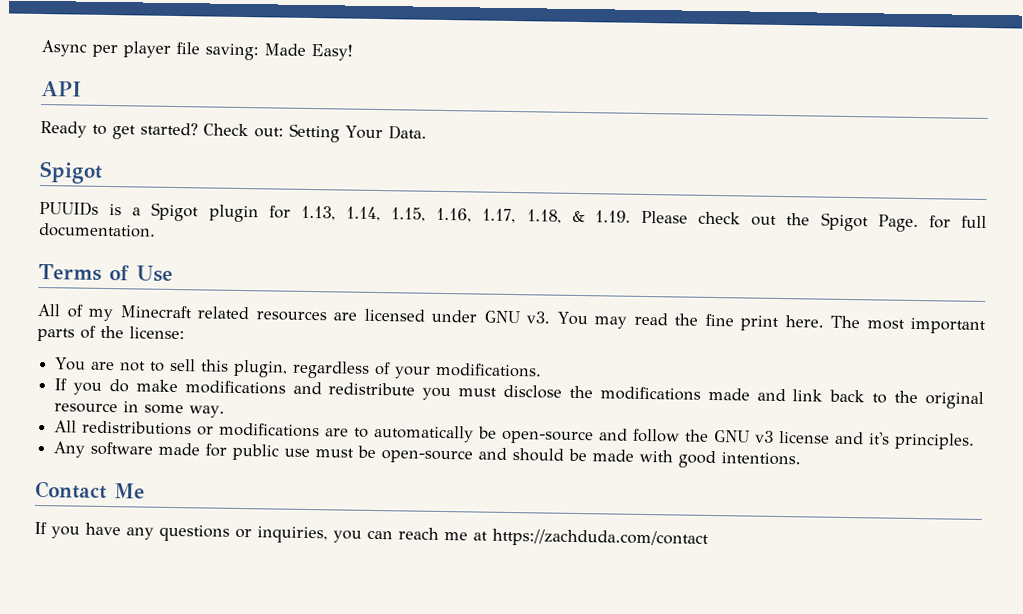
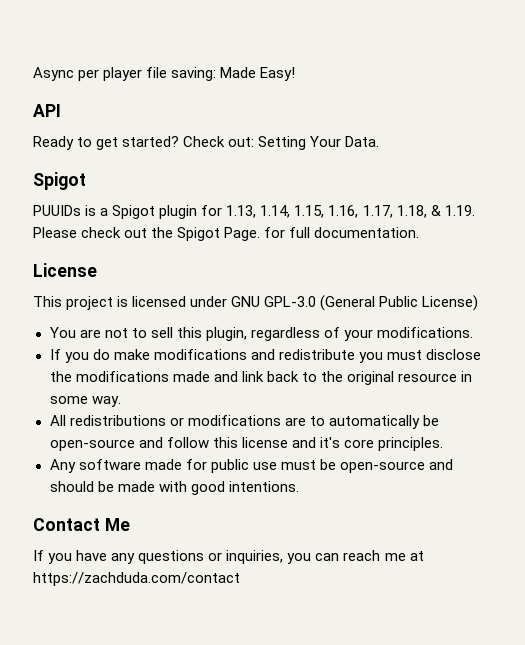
[38,263,173,282] [37,303,987,335] [37,325,185,342] Terms of Use // All of my Minecraft related resources are licensed under GNU v3. You may read the fine print here. The most important parts of the license: -> [33,263,97,277] [33,295,479,311] License // This project is licensed under GNU GPL-3.0 (General Public License)
[685,429,775,443] the GNU v3 -> [212,437,238,448] this
(891, 438) none -> [343,439,374,448] core

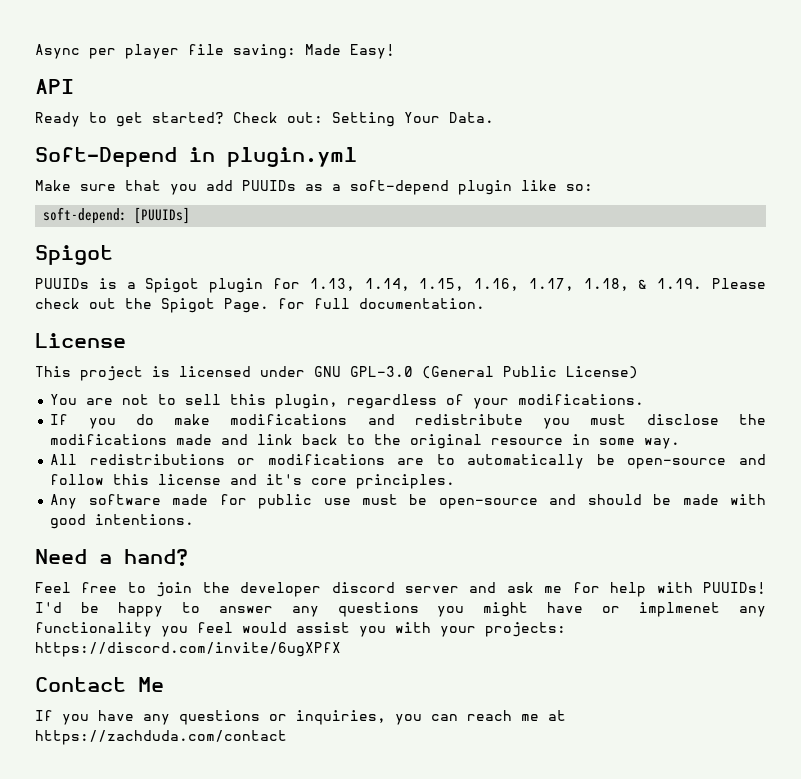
(380, 141) none -> [35,147,357,167] [35,180,593,195] [43,207,191,224] // Soft-Depend in plugin.yml // Make sure that you add PUUIDs as a soft-depend plugin like so: // soft-depend: [PUUIDs]
(299, 486) none -> [35,549,188,566] [35,582,767,597] [35,602,766,617] [35,622,566,637] [35,642,341,657] // Need a hand? // Feel free to join the developer discord server and ask me for help with PUUIDs! I'd be happy to answer any questions you might have or implmenet any functionality you feel would assist you with your projects: https://discord.com/invite/6ugXPfX

